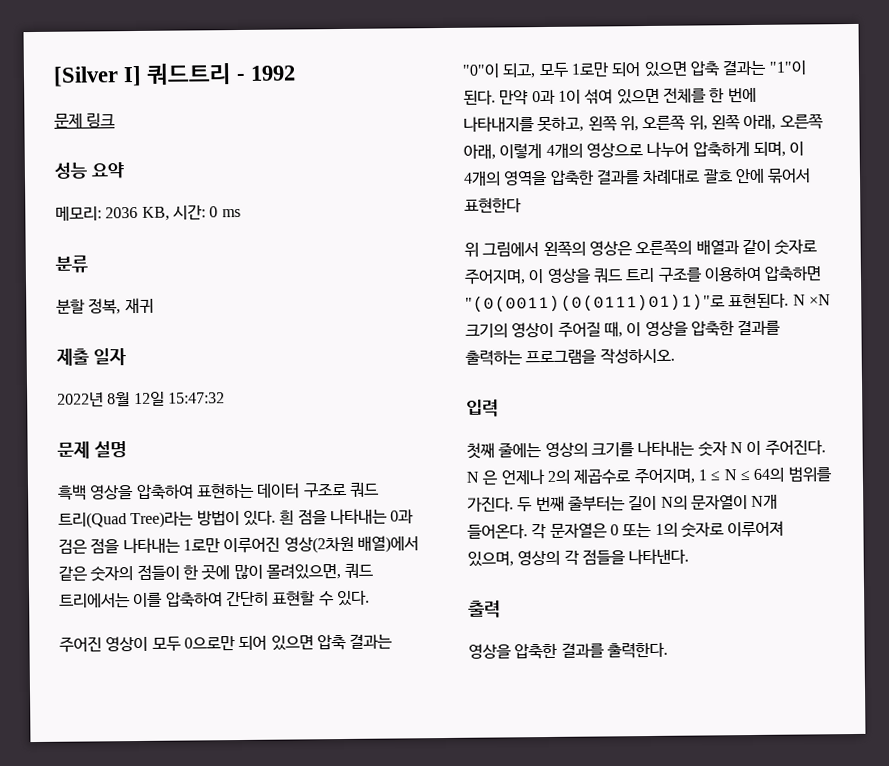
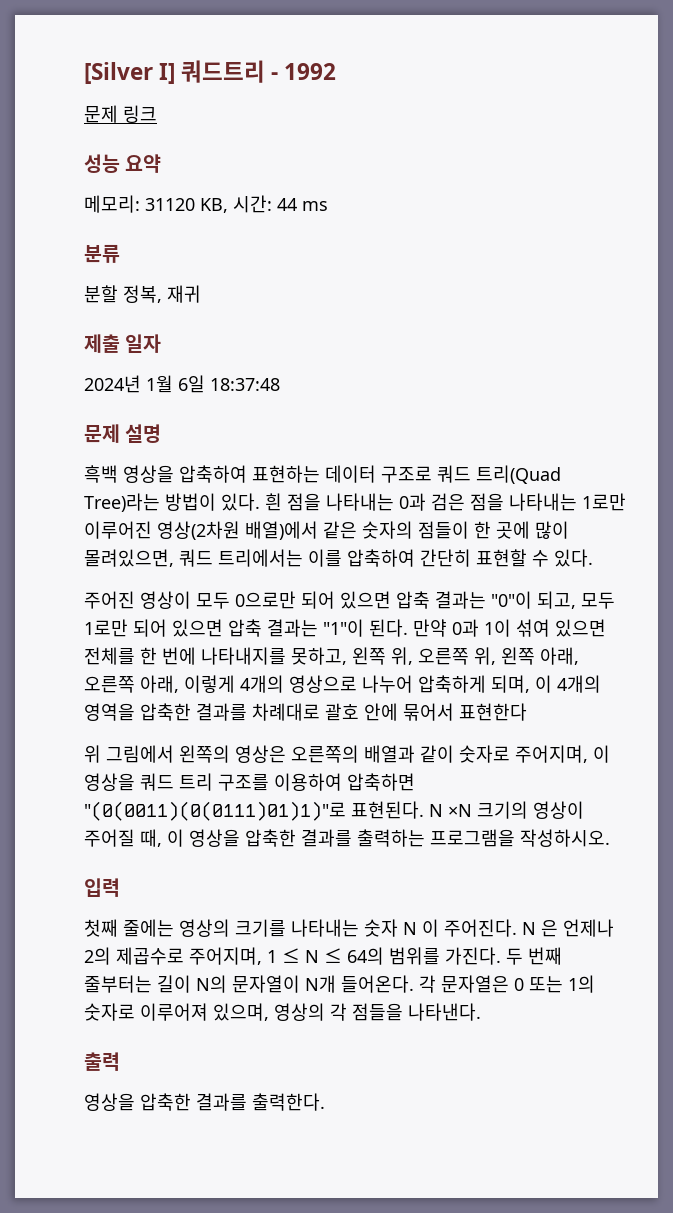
[105,206,139,219] 2036 -> [145,198,195,211] 31120
[209,206,219,218] 0 -> [277,198,297,211] 44
[57,391,225,407] 2022년 8월 12일 15:47:32 -> [84,375,280,393] 2024년 1월 6일 18:37:48

